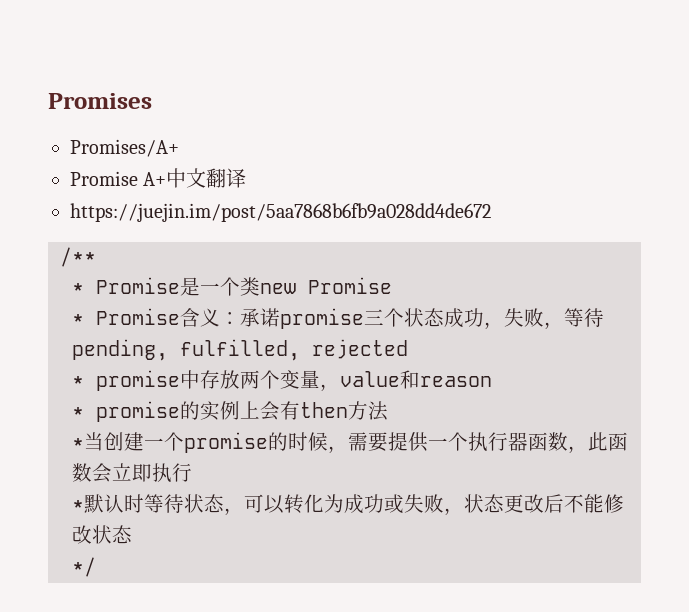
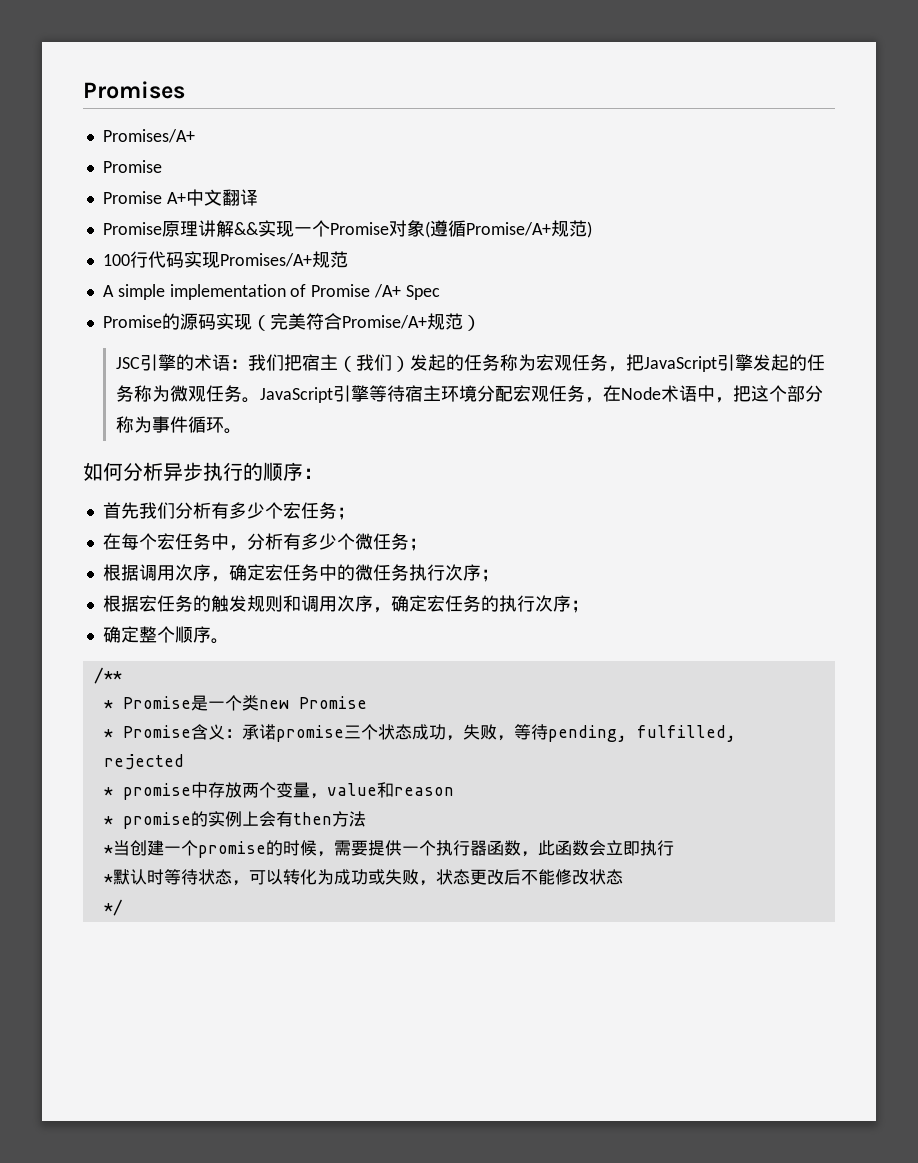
(138, 178) none -> [102,191,162,204] // Promise
[70,203,491,222] https://juejin.im/post/5aa7868b6fb9a028dd4de672 -> [102,220,592,238] [102,251,348,268] [102,284,440,300] [102,313,481,331] [115,354,825,372] [115,385,823,403] [115,416,242,434] [83,462,323,482] [102,502,355,520] [102,533,427,551] [102,564,499,582] [102,595,589,613] [102,626,229,644] Promise原理讲解&&实现一个Promise对象(遵循Promise/A+规范) // 100行代码实现Promises/A+规范 // A simple implementation of Promise /A+ Spec // Promise的源码实现（完美符合Promise/A+规范） // JSC引擎的术语：我们把宿主（我们）发起的任务称为宏观任务，把JavaScript引擎发起的任务称为微观任务。JavaScript引擎等待宿主环境分配宏观任务，在Node术语中，把这个部分称为事件循环。 // 如何分析异步执行的顺序： // 首先我们分析有多少个宏任务； // 在每个宏任务中，分析有多少个微任务； // 根据调用次序，确定宏任务中的微任务执行次序； // 根据宏任务的触发规则和调用次序，确定宏任务的执行次序； // 确定整个顺序。

